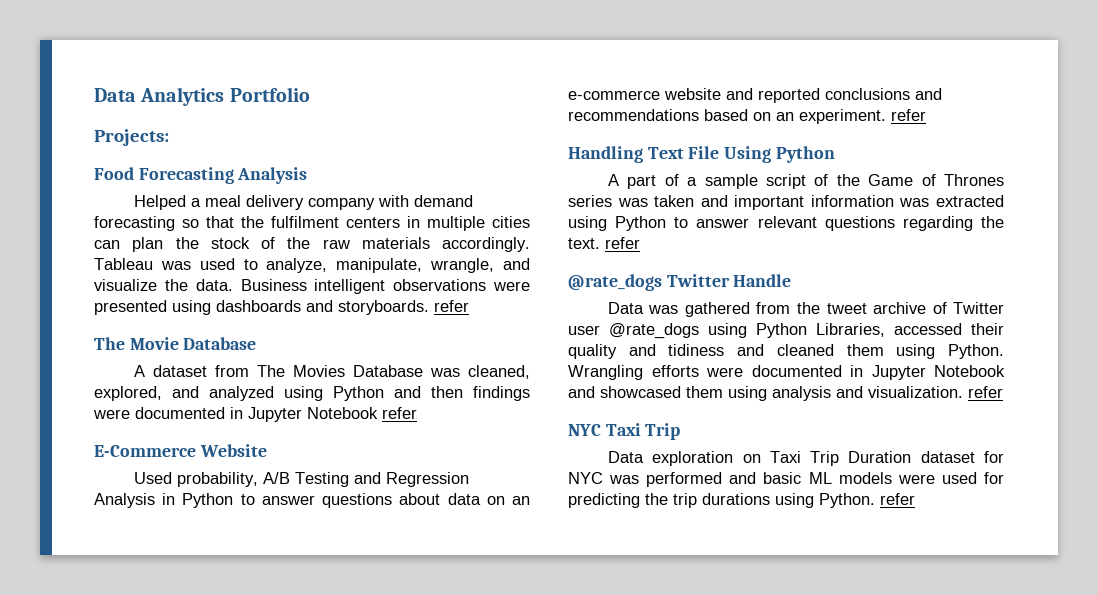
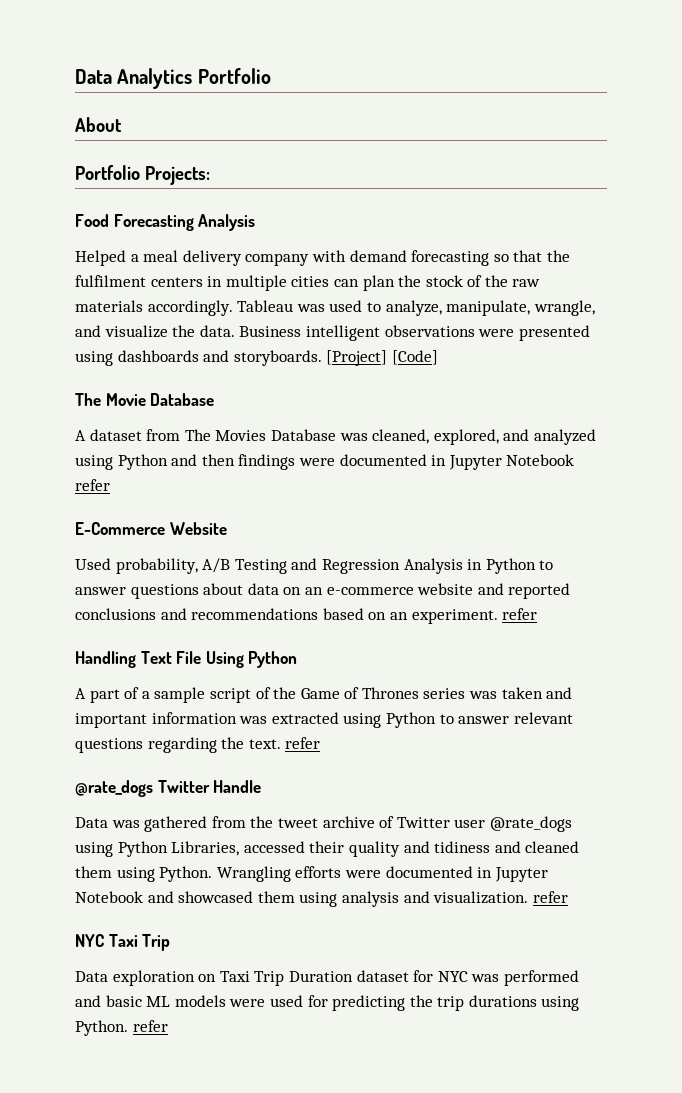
(310, 94) none -> [75,117,122,132] [75,165,140,180] About // Portfolio
[434,300,469,312] refer -> [326,350,438,366] [Project] [Code]

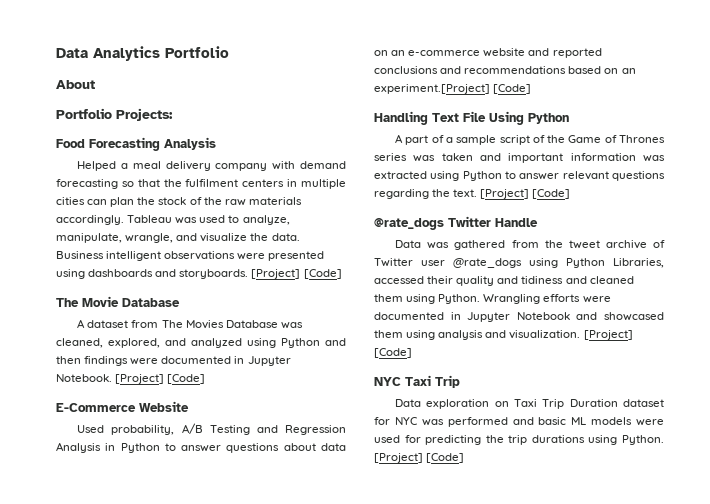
[506,454,575,466] [75,479,110,491] Notebook refer -> [56,374,206,384] Notebook. [Project] [Code]
[411,608,538,624] experiment. refer -> [374,84,532,94] experiment.[Project] [Code]
[285,737,321,749] refer -> [480,189,571,199] [Project] [Code]
[532,891,568,903] refer -> [583,330,633,340] [374,348,412,358] [Project] [Code]
[132,1020,168,1032] refer -> [374,453,465,463] [Project] [Code]

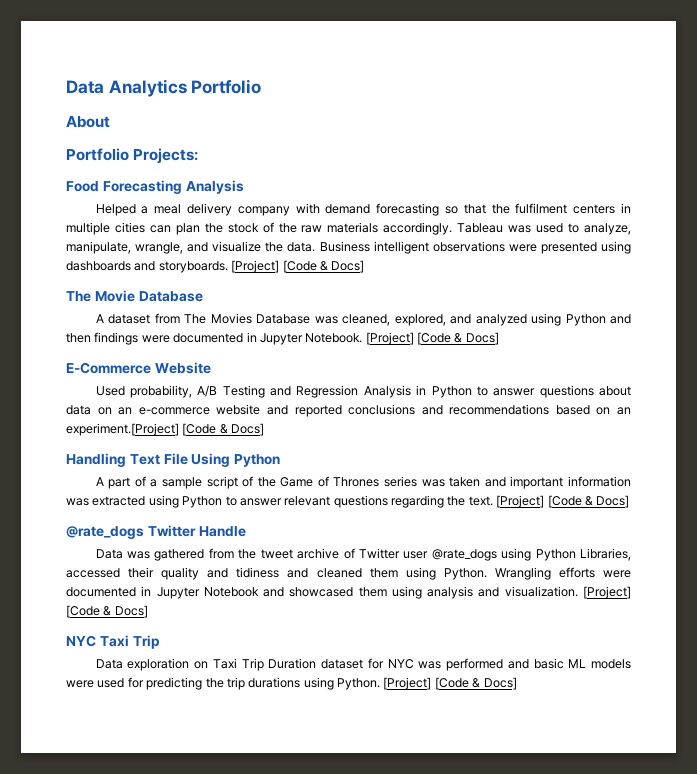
[303,269,342,279] [Code] -> [282,260,365,273] [Code & Docs]
[167,374,206,384] [Code] -> [417,332,499,345] [Code & Docs]
[493,84,532,94] [Code] -> [182,423,265,436] [Code & Docs]
[532,189,571,199] [Code] -> [547,495,630,508] [Code & Docs]
[374,348,412,358] [Code] -> [66,605,148,618] [Code & Docs]
[426,453,465,463] [Code] -> [434,677,517,690] [Code & Docs]

